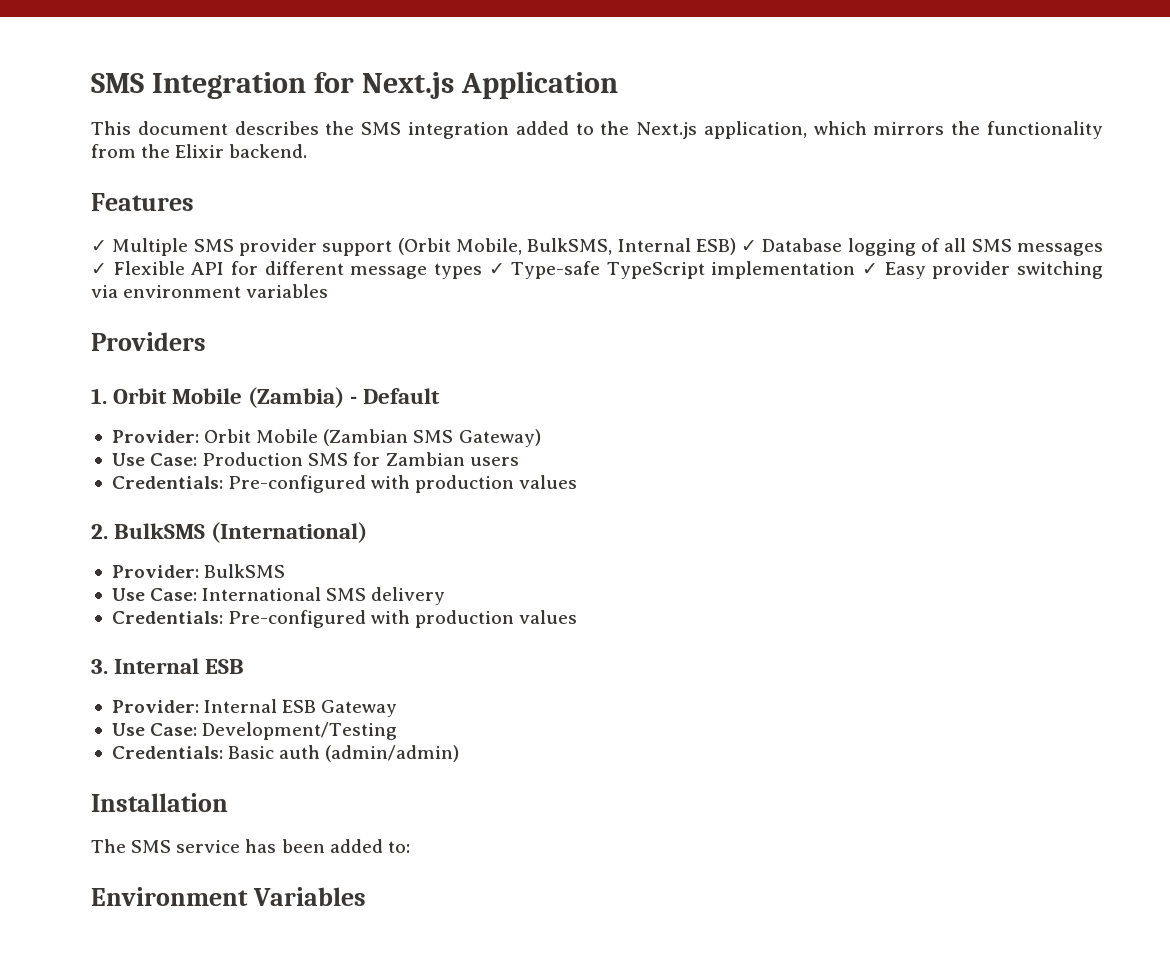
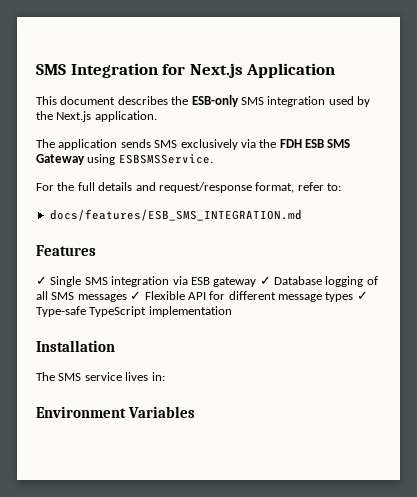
[361,121,1104,139] [91,144,308,158] [91,193,194,211] [91,238,736,256] SMS integration added to the Next.js application, which mirrors the functionality from the Elixir backend. // Features // ✓ Multiple SMS provider support (Orbit Mobile, BulkSMS, Internal ESB) -> [191,95,370,107] [36,111,157,122] [36,139,351,150] [36,154,213,165] [36,182,341,193] [49,209,302,221] [36,245,96,256] [36,276,257,287] ESB-only SMS integration used by the Next.js application. // The application sends SMS exclusively via the FDH ESB SMS Gateway using ESBSMSService. // For the full details and request/response format, refer to: // docs/features/ESB_SMS_INTEGRATION.md // Features // ✓ Single SMS integration via ESB gateway
[862,261,1104,279] [91,284,329,298] [91,332,206,351] [91,387,441,408] [111,429,541,447] [111,452,519,466] [111,475,578,493] [91,522,368,543] [111,564,286,578] [111,587,446,605] [111,610,578,628] [91,658,245,674] [111,699,398,717] [111,722,398,740] [111,745,460,762] ✓ Easy provider switching via environment variables // Providers // 1. Orbit Mobile (Zambia) - Default // Provider: Orbit Mobile (Zambian SMS Gateway) // Use Case: Production SMS for Zambian users // Credentials: Pre-configured with production values // 2. BulkSMS (International) // Provider: BulkSMS // Use Case: International SMS delivery // Credentials: Pre-configured with production values // 3. Internal ESB // Provider: Internal ESB Gateway // Use Case: Development/Testing // Credentials: Basic auth (admin/admin) -> (232, 311) none
[245,839,410,853] has been added to: -> [125,372,165,381] lives in:

